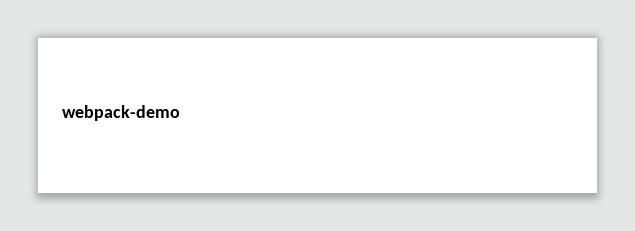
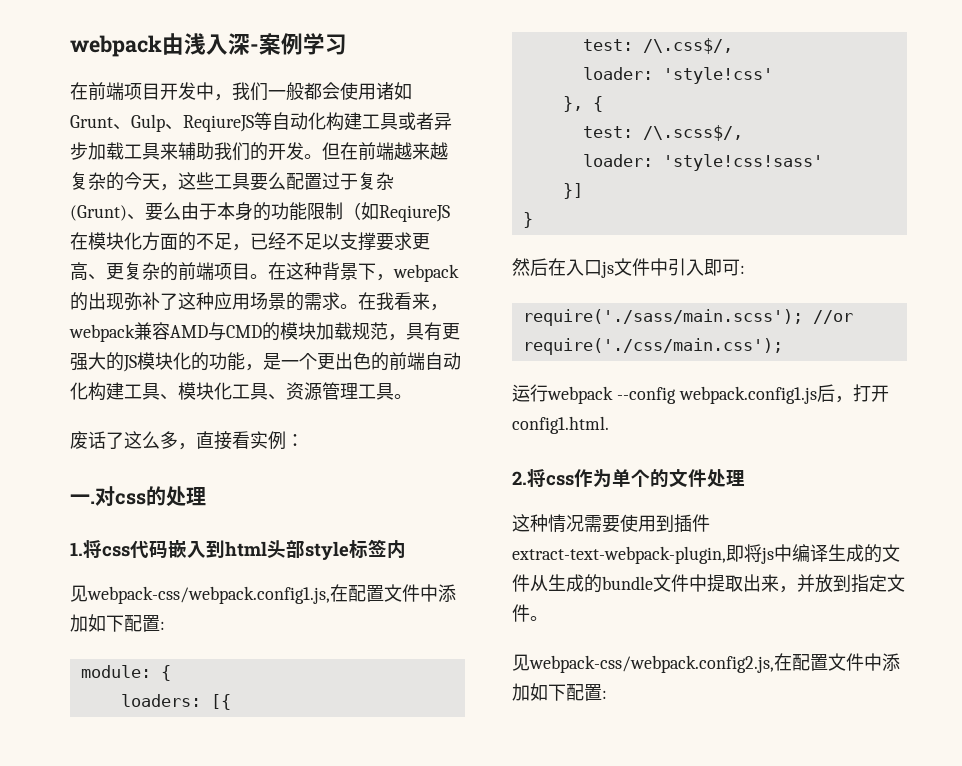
[62,105,180,121] webpack-demo -> [70,33,347,57] [70,82,412,101] [70,112,452,132] [70,142,448,161] [70,172,394,191] [70,202,450,222] [70,232,430,251] [70,262,459,282] [70,292,448,311] [69,322,460,342] [70,352,461,372] [70,382,412,401] [70,431,304,450] [70,486,206,507] [70,539,406,560] [70,584,456,604] [70,614,165,632] [80,665,171,681] [120,694,231,710] [582,38,733,54] [582,67,773,84] [562,96,603,112] [582,125,743,141] [582,154,823,171] [562,183,583,199] [522,212,533,228] [512,258,745,278] [522,309,853,326] [522,338,783,355] [512,384,889,404] [512,416,609,434] [512,469,745,488] [512,514,710,533] [512,544,900,564] [512,574,905,593] [512,604,548,622] [512,653,900,673] [512,683,607,701] webpack由浅入深-案例学习 // 在前端项目开发中，我们一般都会使用诸如Grunt、Gulp、ReqiureJS等自动化构建工具或者异步加载工具来辅助我们的开发。但在前端越来越复杂的今天，这些工具要么配置过于复杂(Grunt)、要么由于本身的功能限制（如ReqiureJS在模块化方面的不足，已经不足以支撑要求更高、更复杂的前端项目。在这种背景下，webpack的出现弥补了这种应用场景的需求。在我看来，webpack兼容AMD与CMD的模块加载规范，具有更强大的JS模块化的功能，是一个更出色的前端自动化构建工具、模块化工具、资源管理工具。 // 废话了这么多，直接看实例： // 一.对css的处理 // 1.将css代码嵌入到html头部style标签内 // 见webpack-css/webpack.config1.js,在配置文件中添加如下配置: // module: { // loaders: [{ // test: /\.css$/, // loader: 'style!css' // }, { // test: /\.scss$/, // loader: 'style!css!sass' // }] // } // 然后在入口js文件中引入即可: // require('./sass/main.scss'); //or require('./css/main.css'); // 运行webpack --config webpack.config1.js后，打开config1.html. // 2.将css作为单个的文件处理 // 这种情况需要使用到插件extract-text-webpack-plugin,即将js中编译生成的文件从生成的bundle文件中提取出来，并放到指定文件。 // 见webpack-css/webpack.config2.js,在配置文件中添加如下配置:

